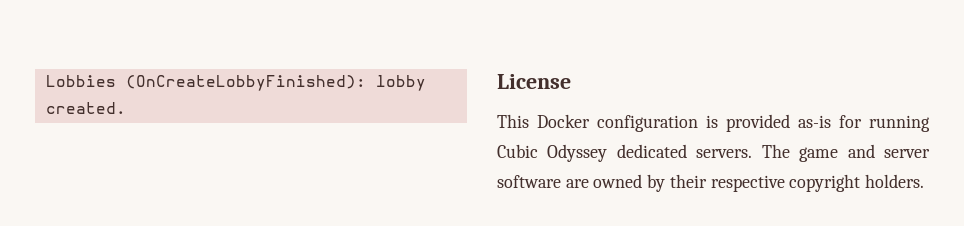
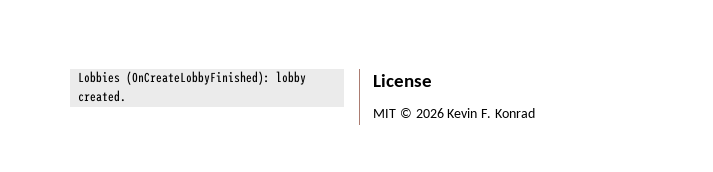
[497,114,930,132] [497,144,930,162] [497,174,925,192] This Docker configuration is provided as-is for running Cubic Odyssey dedicated servers. The game and server software are owned by their respective copyright holders. -> [373,108,535,118] MIT © 2026 Kevin F. Konrad

